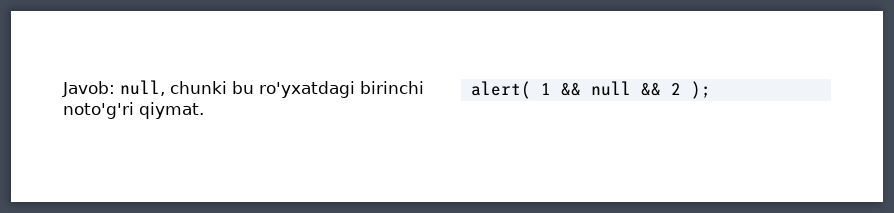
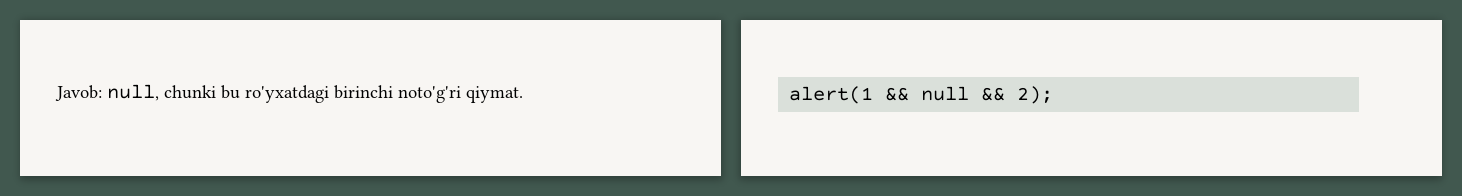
[470,81,551,99] alert( 1 -> [789,86,874,104] alert(1
[670,81,711,99] 2 ); -> [1017,86,1054,104] 2);

